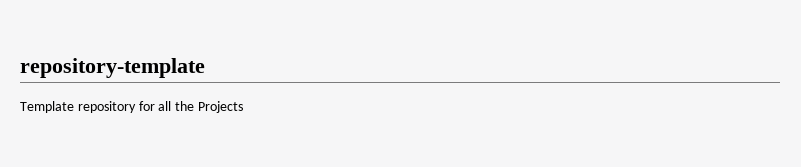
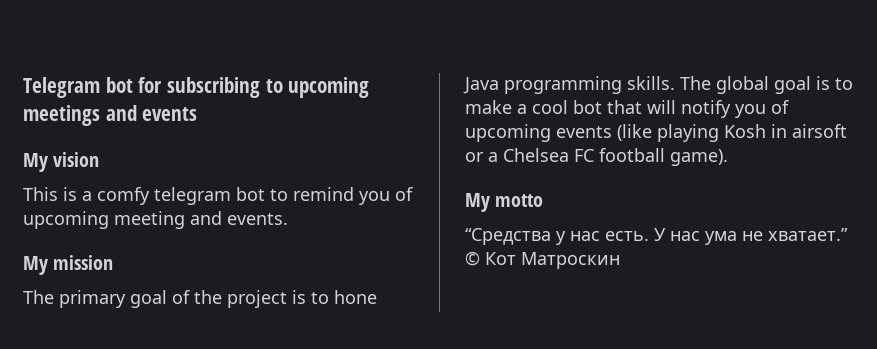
[20,58,205,78] [20,101,243,113] repository-template // Template repository for all the Projects -> [23,77,370,98] [23,105,198,126] [23,152,100,172] [23,187,413,205] [23,211,288,229] [23,255,114,275] [23,290,377,308] [463,76,853,94] [465,100,789,118] [465,124,847,142] [465,148,728,166] [465,193,544,212] [465,228,848,245] [465,251,620,269] Telegram bot for subscribing to upcoming meetings and events // My vision // This is a comfy telegram bot to remind you of upcoming meeting and events. // My mission // The primary goal of the project is to hone Java programming skills. The global goal is to make a cool bot that will notify you of upcoming events (like playing Kosh in airsoft or a Chelsea FC football game). // My motto // “Средства у нас есть. У нас ума не хватает.” © Кот Матроскин

